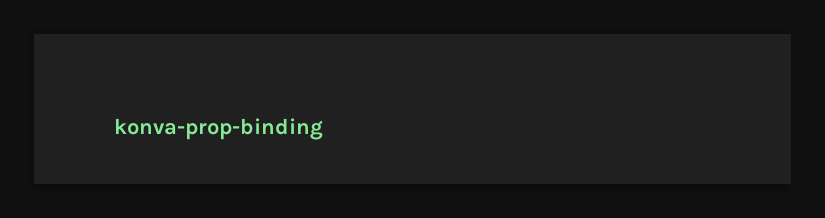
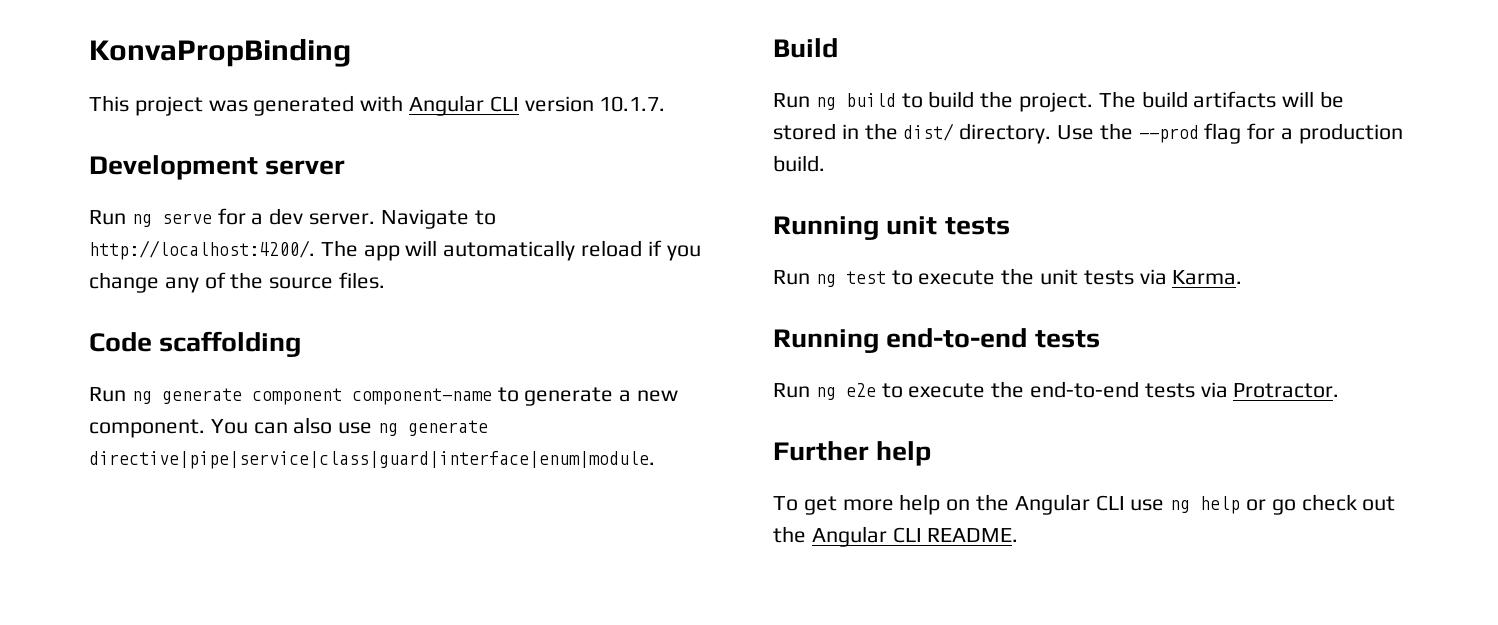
[114,118,323,140] konva-prop-binding -> [89,39,351,67] [89,95,666,116] [89,155,346,180] [89,208,496,229] [89,240,701,261] [89,272,386,293] [89,331,302,357] [89,387,679,406] [89,417,489,438] [89,451,655,469] [773,38,838,58] [773,91,1345,112] [773,123,1403,144] [773,155,825,172] [773,216,1010,240] [773,268,1243,287] [773,328,1100,353] [773,381,1340,400] [773,441,932,466] [773,494,1396,515] [773,526,1019,547] KonvaPropBinding // This project was generated with Angular CLI version 10.1.7. // Development server // Run ng serve for a dev server. Navigate to http://localhost:4200/. The app will automatically reload if you change any of the source files. // Code scaffolding // Run ng generate component component-name to generate a new component. You can also use ng generate directive|pipe|service|class|guard|interface|enum|module. // Build // Run ng build to build the project. The build artifacts will be stored in the dist/ directory. Use the --prod flag for a production build. // Running unit tests // Run ng test to execute the unit tests via Karma. // Running end-to-end tests // Run ng e2e to execute the end-to-end tests via Protractor. // Further help // To get more help on the Angular CLI use ng help or go check out the Angular CLI README.

